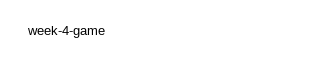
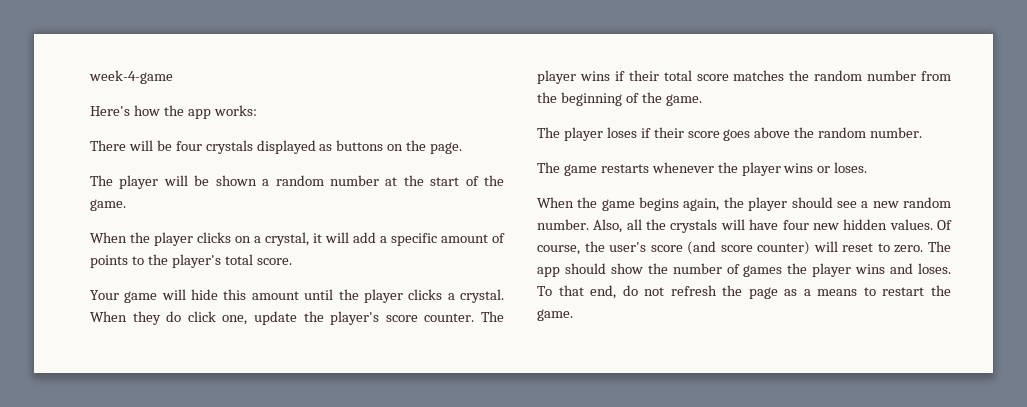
(105, 32) none -> [90,105,257,119] [90,140,463,154] [90,175,505,189] [90,199,126,211] [90,232,505,246] [90,254,292,268] [90,289,505,303] [90,311,505,325] [537,70,951,84] [537,92,702,106] [537,127,923,141] [537,162,868,176] [537,197,952,211] [537,219,953,233] [537,241,951,255] [537,263,952,277] [537,285,952,299] [537,309,573,321] // Here's how the app works: // There will be four crystals displayed as buttons on the page. // The player will be shown a random number at the start of the game. // When the player clicks on a crystal, it will add a specific amount of points to the player's total score. // Your game will hide this amount until the player clicks a crystal. When they do click one, update the player's score counter. The player wins if their total score matches the random number from the beginning of the game. // The player loses if their score goes above the random number. // The game restarts whenever the player wins or loses. // When the game begins again, the player should see a new random number. Also, all the crystals will have four new hidden values. Of course, the user's score (and score counter) will reset to zero. The app should show the number of games the player wins and loses. To that end, do not refresh the page as a means to restart the game.

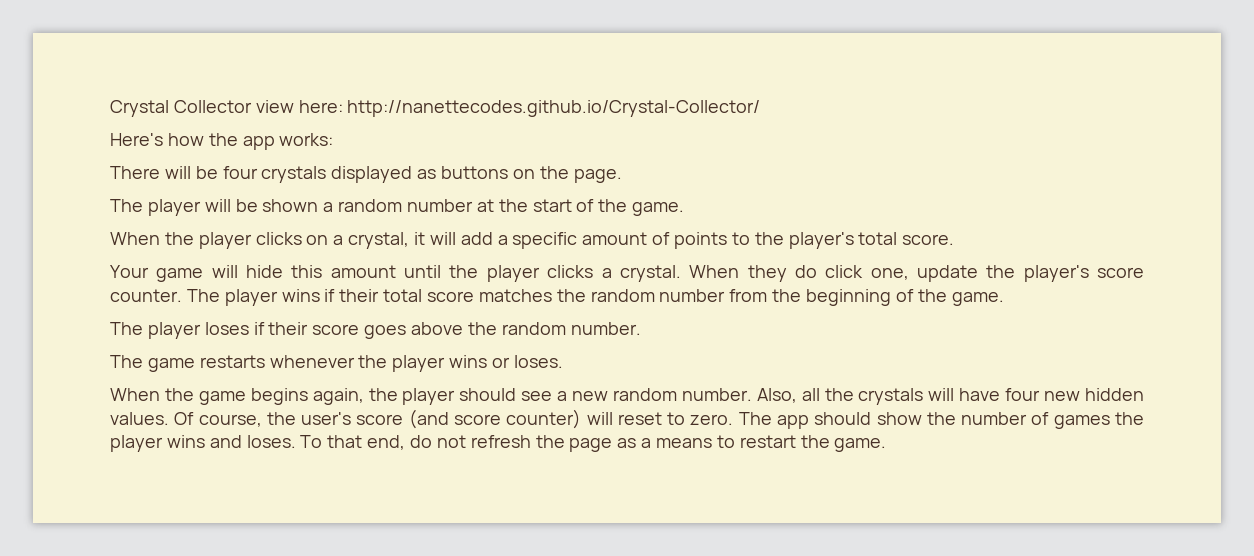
[89,70,173,84] week-4-game -> [110,100,761,117] Crystal Collector view here: http://nanettecodes.github.io/Crystal-Collector/

